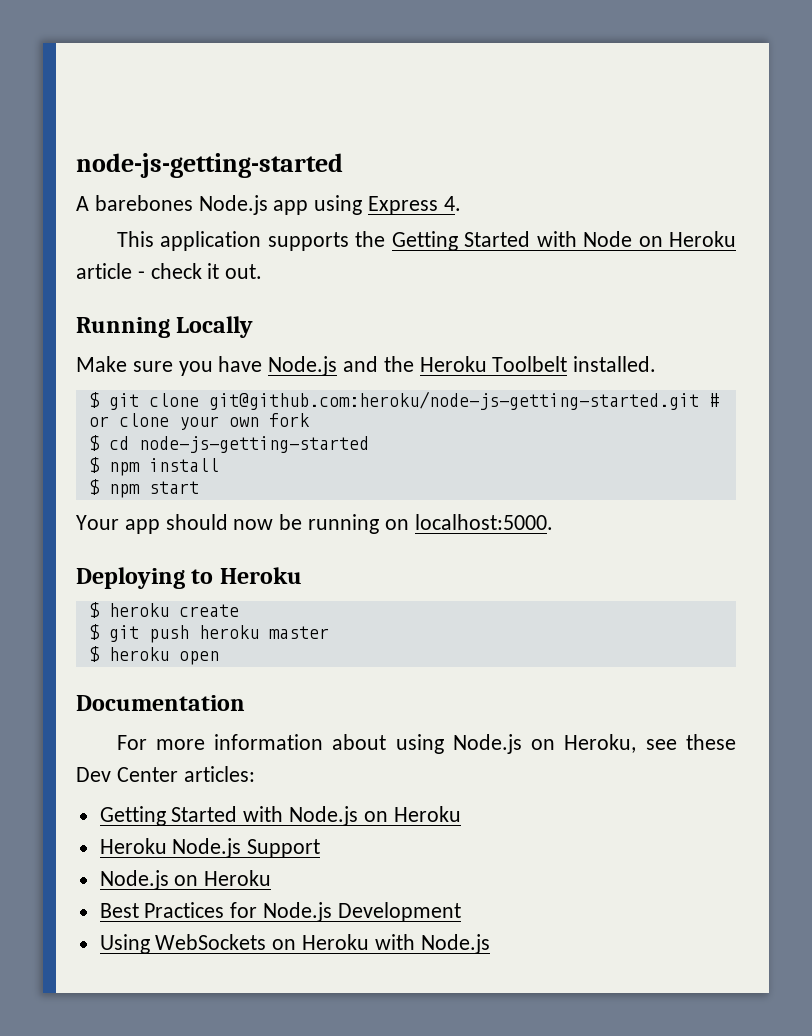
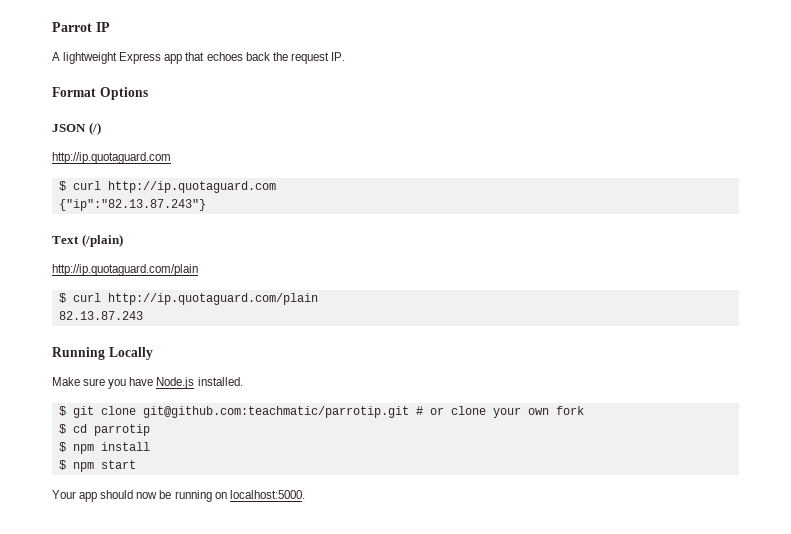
[76,153,343,178] node-js-getting-started -> [52,22,110,32] Parrot IP
[94,195,461,215] [116,231,737,251] [76,263,263,279] barebones Node.js app using Express 4. // This application supports the Getting Started with Node on Heroku article - check it out. -> [63,52,345,64] [52,87,148,100] [52,122,101,135] [52,152,171,164] [58,181,276,193] [58,199,206,211] [52,234,123,247] [52,264,198,276] [58,293,318,305] [58,311,143,320] lightweight Express app that echoes back the request IP. // Format Options // JSON (/) // http://ip.quotaguard.com // $ curl http://ip.quotaguard.com // {"ip":"82.13.87.243"} // Text (/plain) // http://ip.quotaguard.com/plain // $ curl http://ip.quotaguard.com/plain // 82.13.87.243
[343,356,568,372] and the Heroku Toolbelt -> (195, 383) none
[208,391,699,410] git@github.com:heroku/node-js-getting-started.git -> [142,406,409,418] git@github.com:teachmatic/parrotip.git
[138,436,369,453] node-js-getting-started -> [93,424,150,436] parrotip
[76,567,302,589] [88,602,239,618] [88,624,329,643] [88,646,219,665] [76,695,245,711] [116,734,736,754] [76,766,255,782] [99,806,461,826] [99,838,321,858] [99,870,272,890] [99,902,461,922] [99,934,490,954] // Deploying to Heroku // $ heroku create // $ git push heroku master // $ heroku open // Documentation // For more information about using Node.js on Heroku, see these Dev Center articles: // Getting Started with Node.js on Heroku // Heroku Node.js Support // Node.js on Heroku // Best Practices for Node.js Development // Using WebSockets on Heroku with Node.js -> (305, 494) none

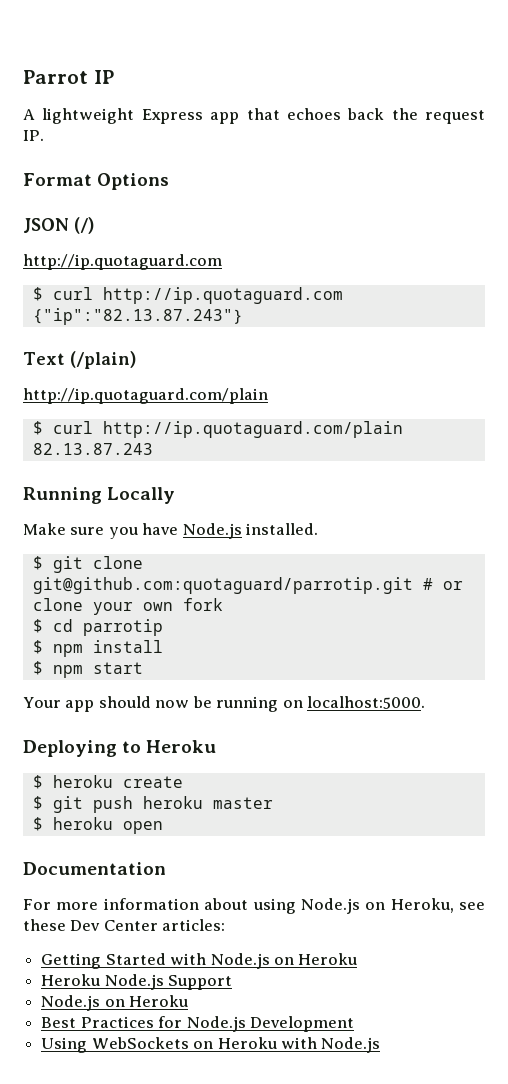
[142,406,409,418] git@github.com:teachmatic/parrotip.git -> [32,577,413,594] git@github.com:quotaguard/parrotip.git
(305, 494) none -> [23,740,217,757] [32,775,183,789] [32,796,273,813] [32,817,163,834] [23,862,166,875] [23,898,485,914] [23,919,226,931] [41,953,358,969] [41,974,233,990] [41,995,189,1011] [41,1016,354,1032] [41,1037,381,1053] // Deploying to Heroku // $ heroku create // $ git push heroku master // $ heroku open // Documentation // For more information about using Node.js on Heroku, see these Dev Center articles: // Getting Started with Node.js on Heroku // Heroku Node.js Support // Node.js on Heroku // Best Practices for Node.js Development // Using WebSockets on Heroku with Node.js

